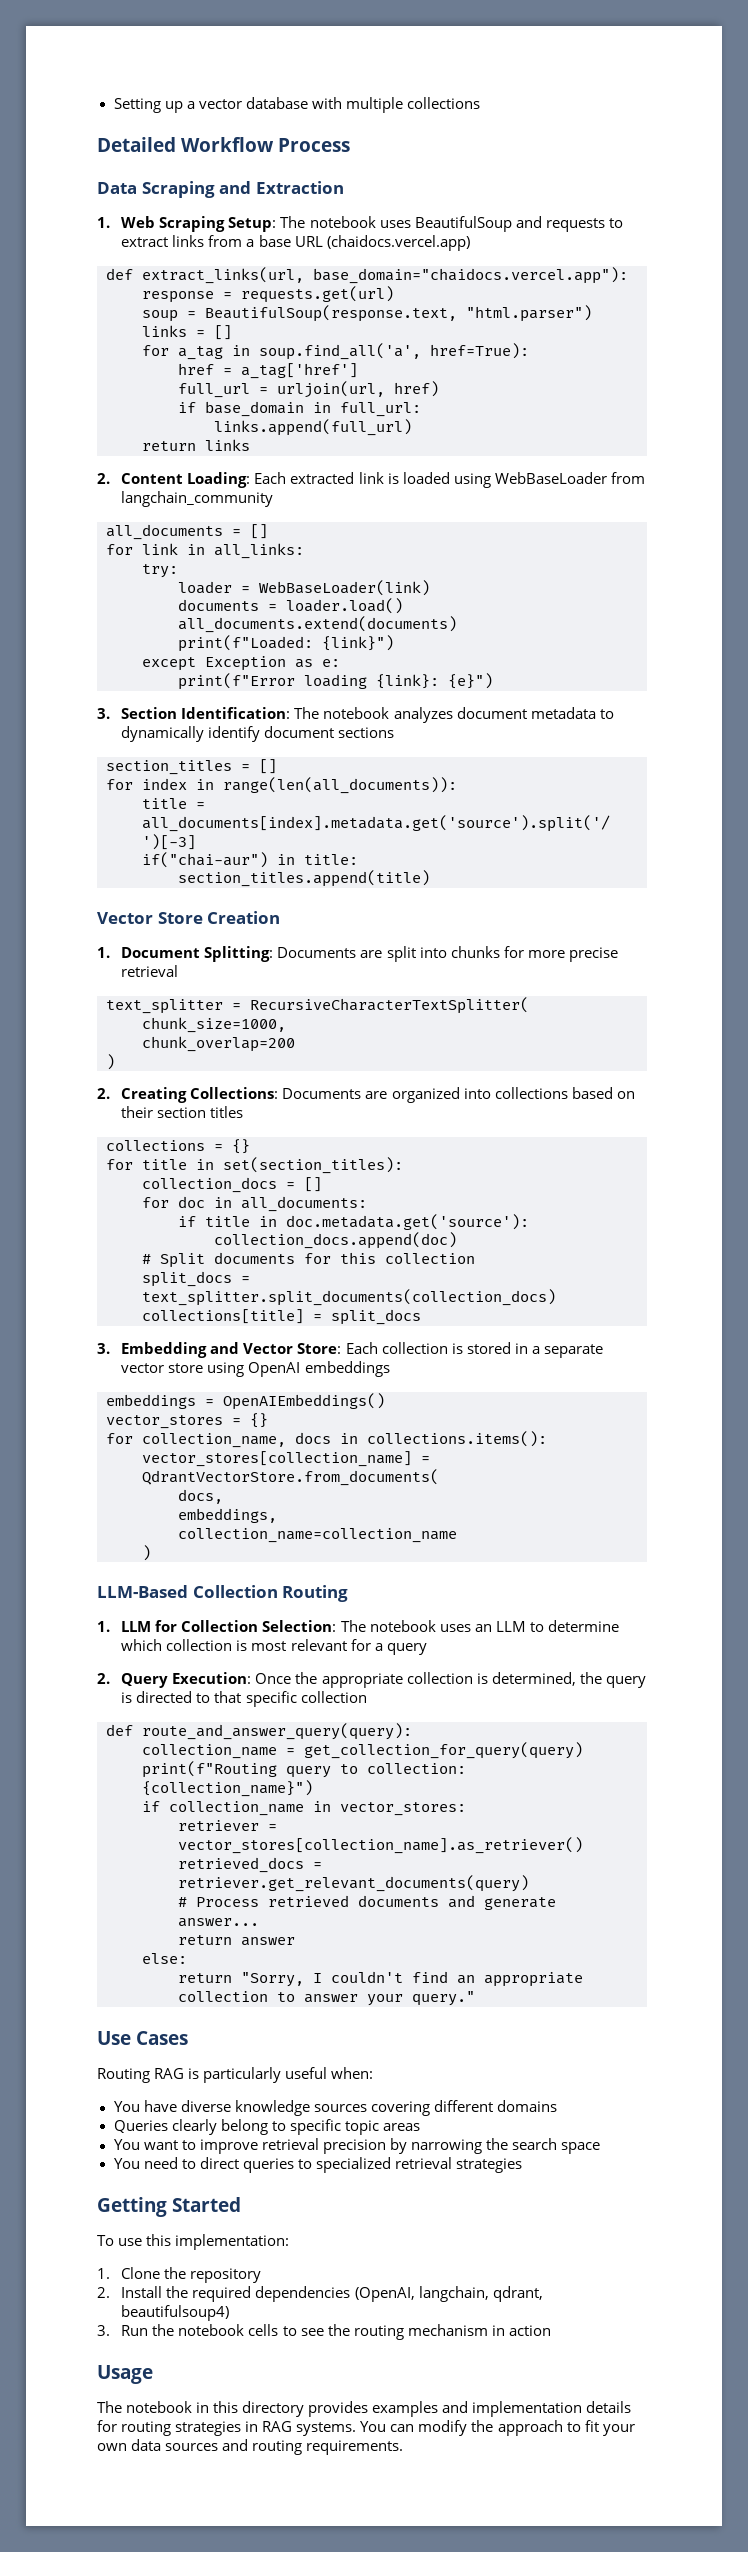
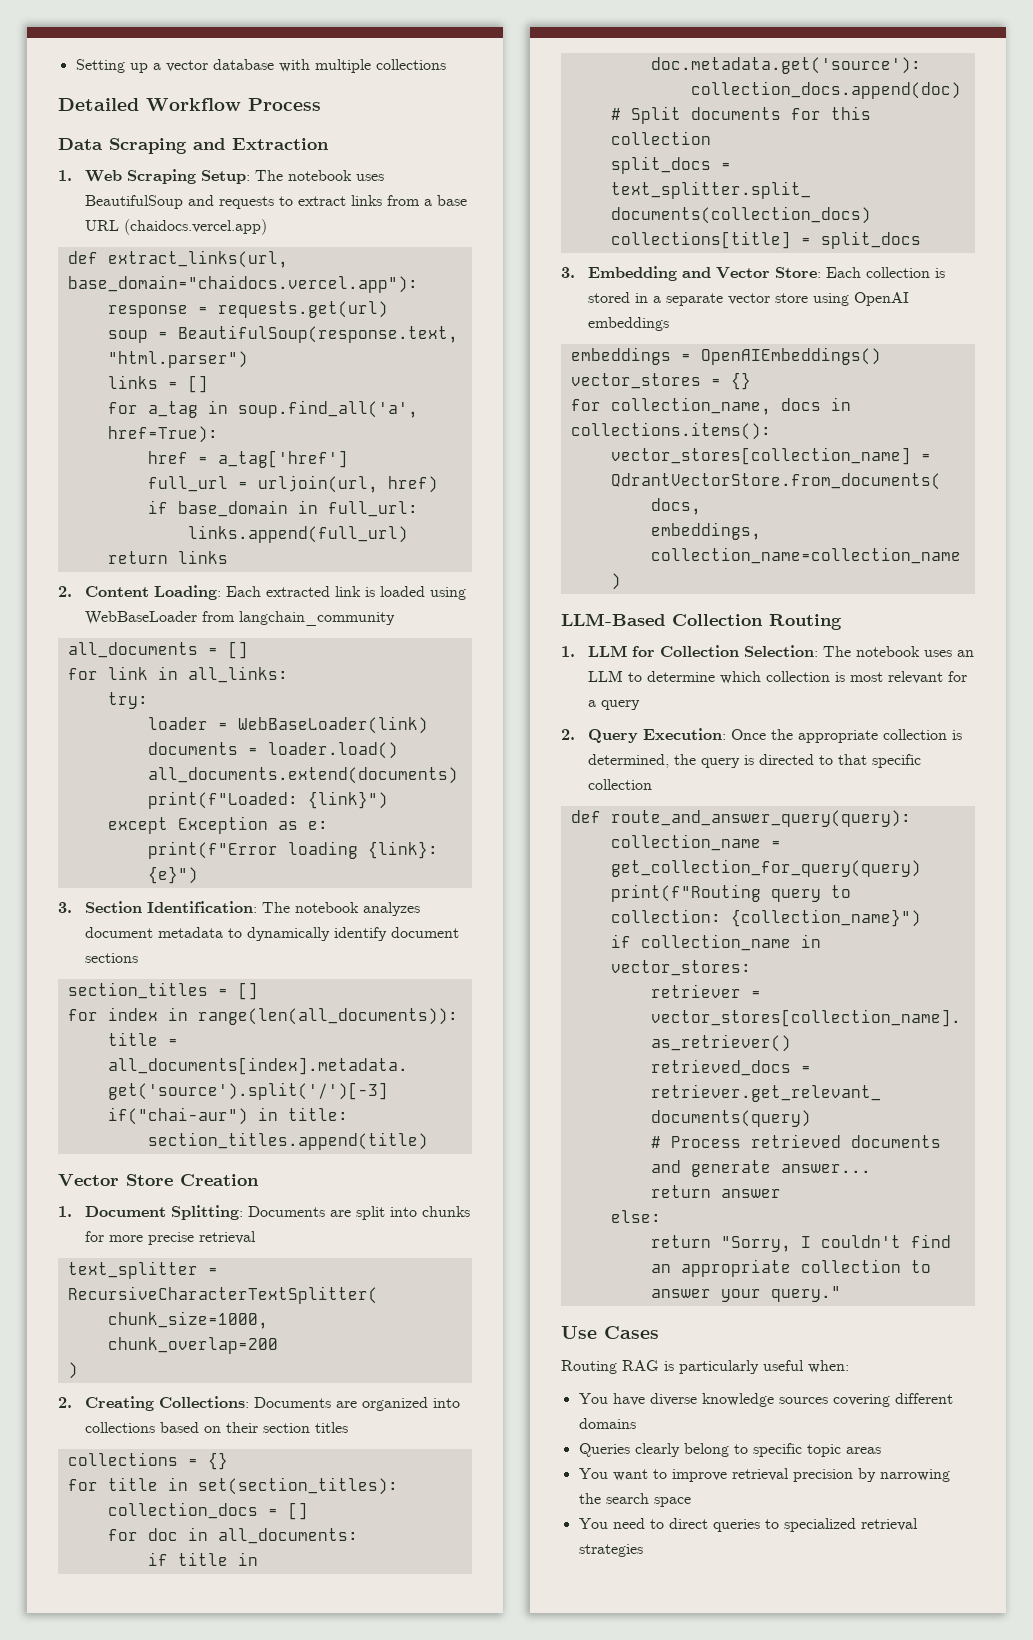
[97,2197,242,2217] [97,2234,290,2250] [97,2267,262,2283] [97,2286,543,2302] [121,2305,230,2321] [97,2324,551,2340] [97,2365,153,2384] [97,2401,632,2417] [97,2420,635,2436] [97,2439,404,2455] // Getting Started // To use this implementation: // 1. Clone the repository // 2. Install the required dependencies (OpenAI, langchain, qdrant, beautifulsoup4) // 3. Run the notebook cells to see the routing mechanism in action // Usage // The notebook in this directory provides examples and implementation details for routing strategies in RAG systems. You can modify the approach to fit your own data sources and routing requirements. -> (643, 1550) none

